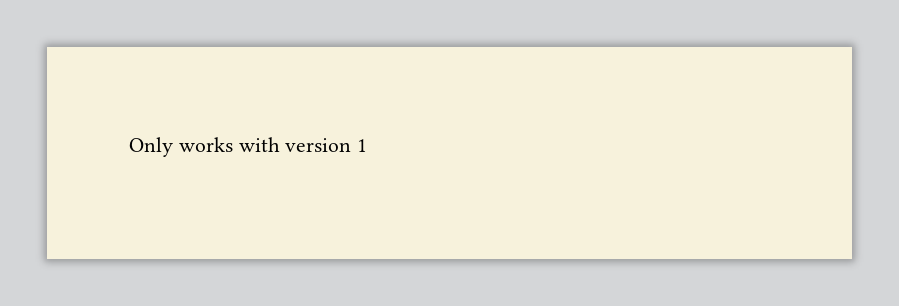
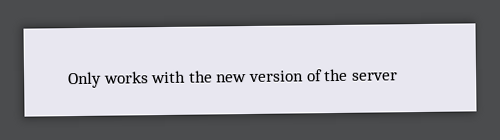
[285,138,368,152] version 1 -> [188,68,398,83] the new version of the server

